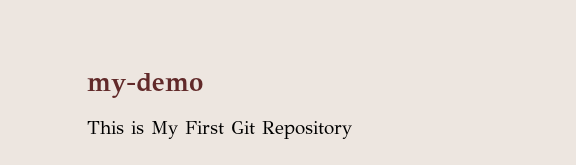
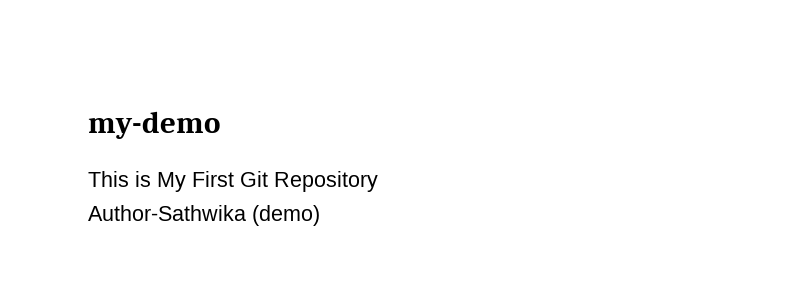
(352, 130) none -> [88,205,320,226] // Author-Sathwika (demo)

